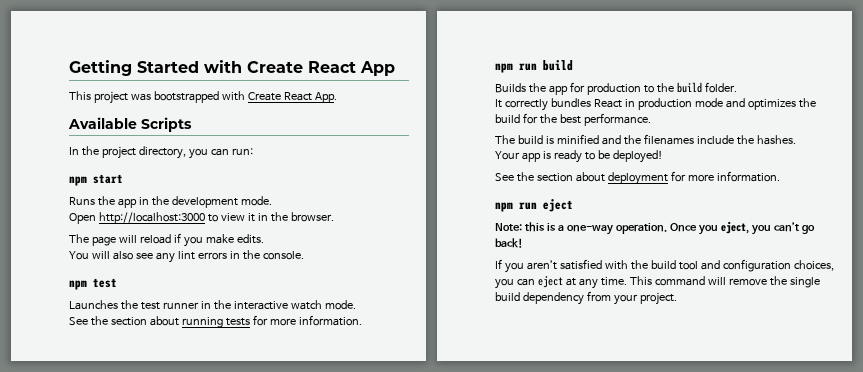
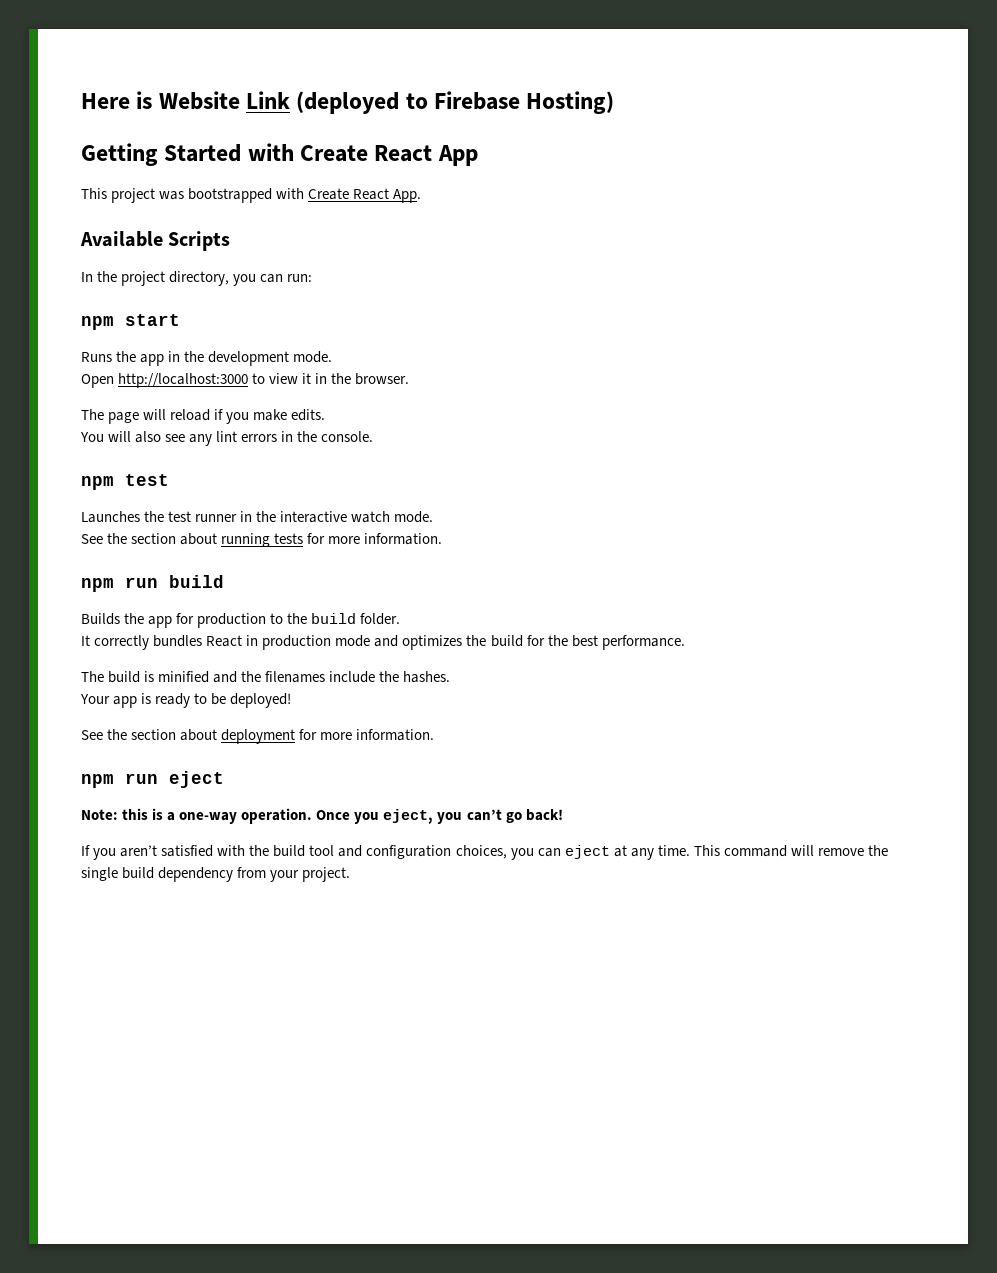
(69, 68) none -> [81,91,615,114] Here is Website Link (deployed to Firebase Hosting) //

